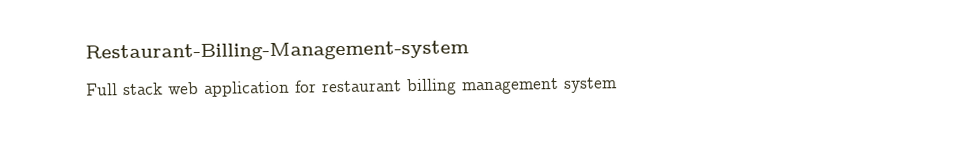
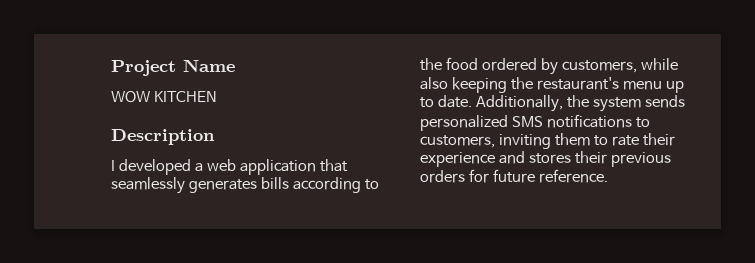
[85,40,469,63] [86,77,617,97] Restaurant-Billing-Management-system // Full stack web application for restaurant billing management system -> [111,59,235,76] [111,91,217,103] [111,129,215,145] [111,159,348,175] [111,177,379,194] [420,57,678,75] [420,77,684,93] [420,95,685,112] [420,114,650,131] [420,133,675,149] [420,151,671,167] [420,169,608,183] Project Name // WOW KITCHEN // Description // I developed a web application that seamlessly generates bills according to the food ordered by customers, while also keeping the restaurant's menu up to date. Additionally, the system sends personalized SMS notifications to customers, inviting them to rate their experience and stores their previous orders for future reference.

